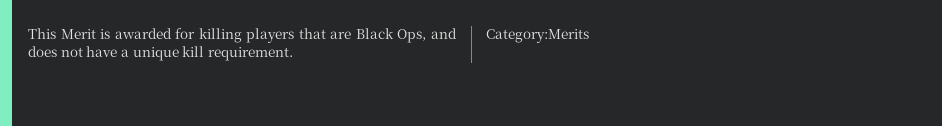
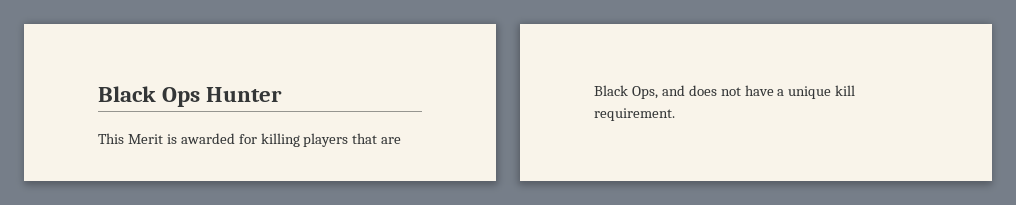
(28, 33) none -> [98,86,283,107] Black Ops Hunter //
[486,29,589,43] // Category:Merits -> (675, 114) none

